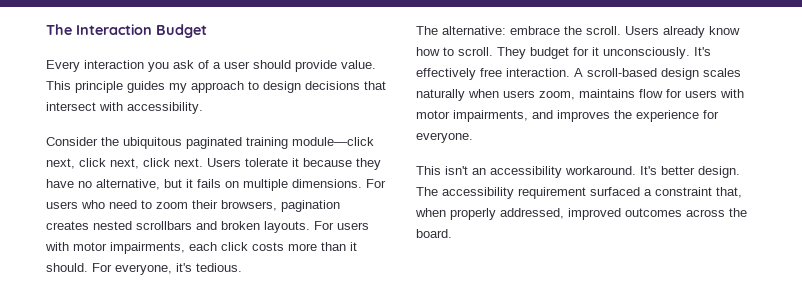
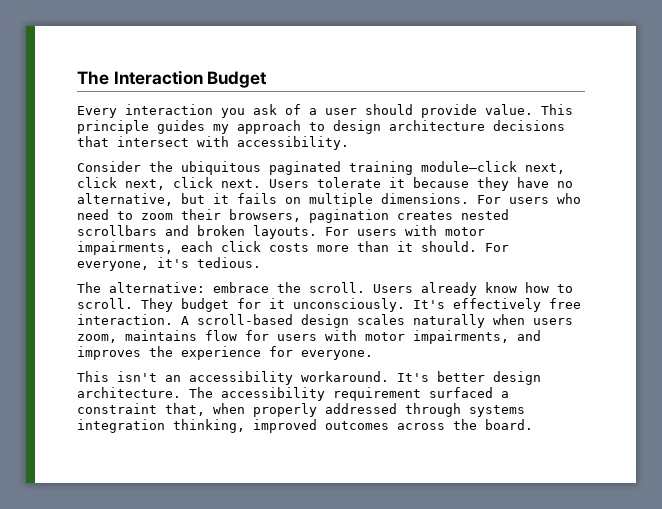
(301, 87) none -> [389,120,485,131] architecture
[698,166,740,178] design. -> [493,371,541,385] [77,387,181,398] design architecture.
[500,208,564,219] addressed, -> [325,403,525,417] [77,419,245,433] addressed through systems integration thinking,

